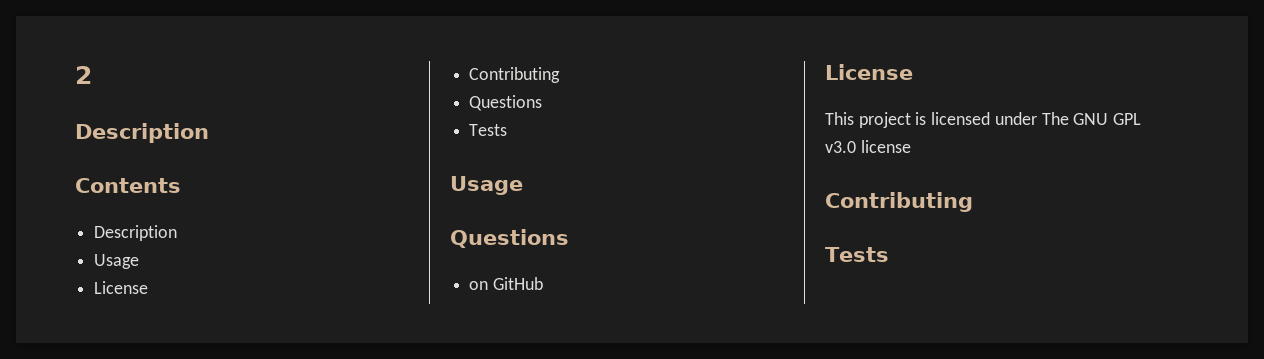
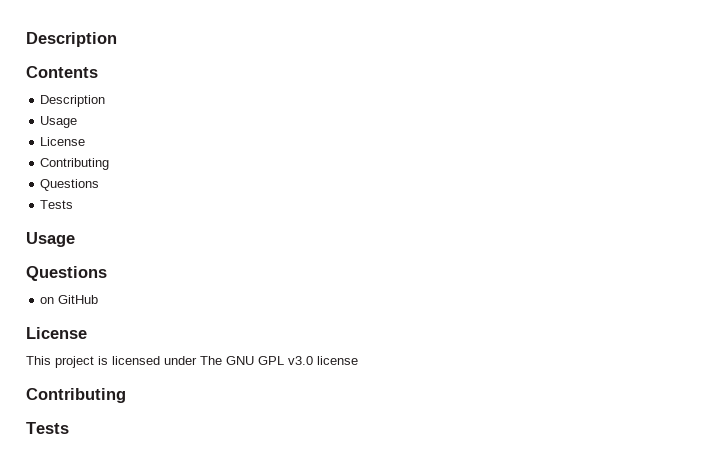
[75,66,92,84] 2 // -> (26, 39) none

